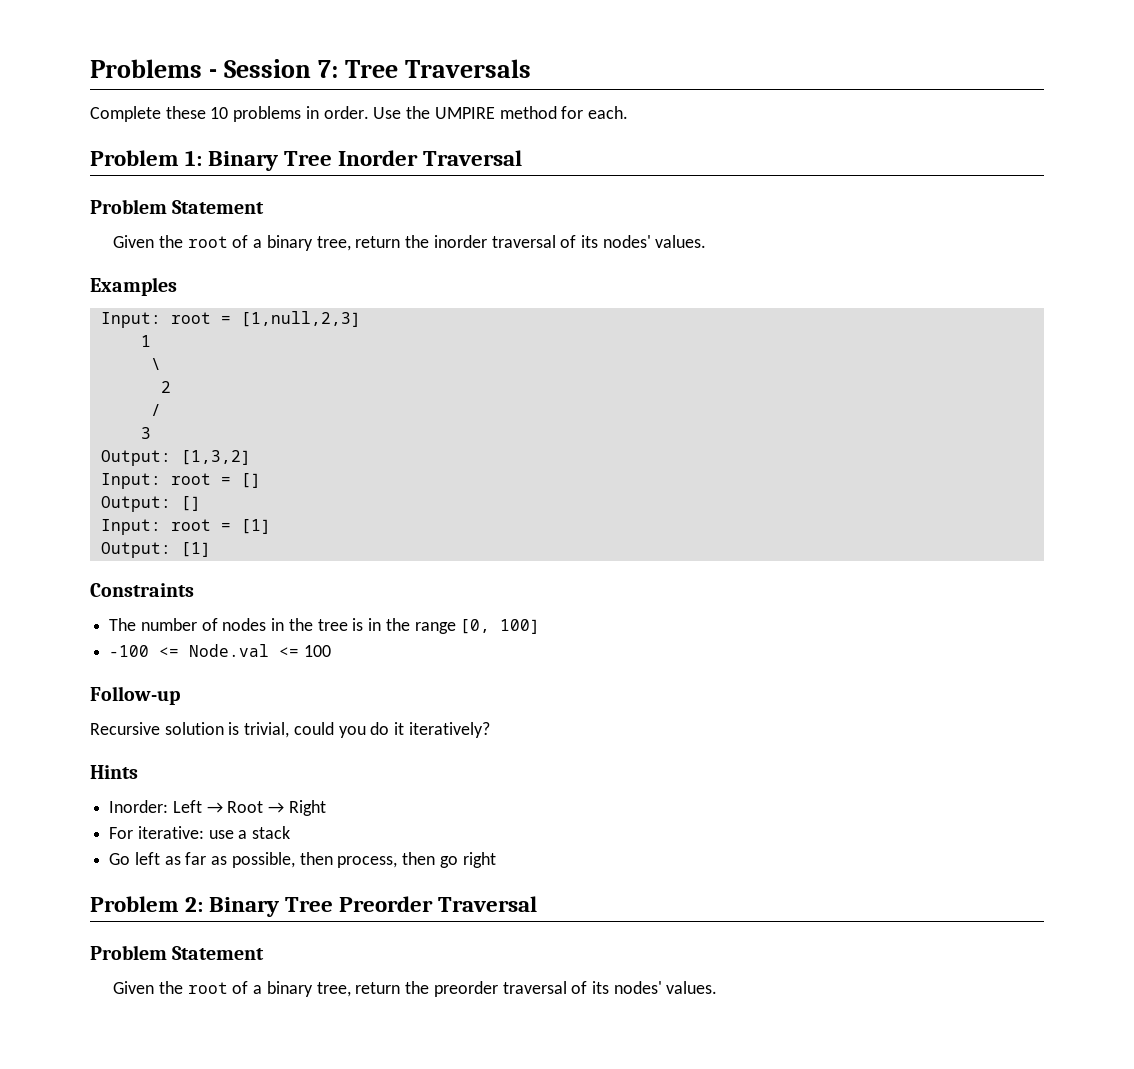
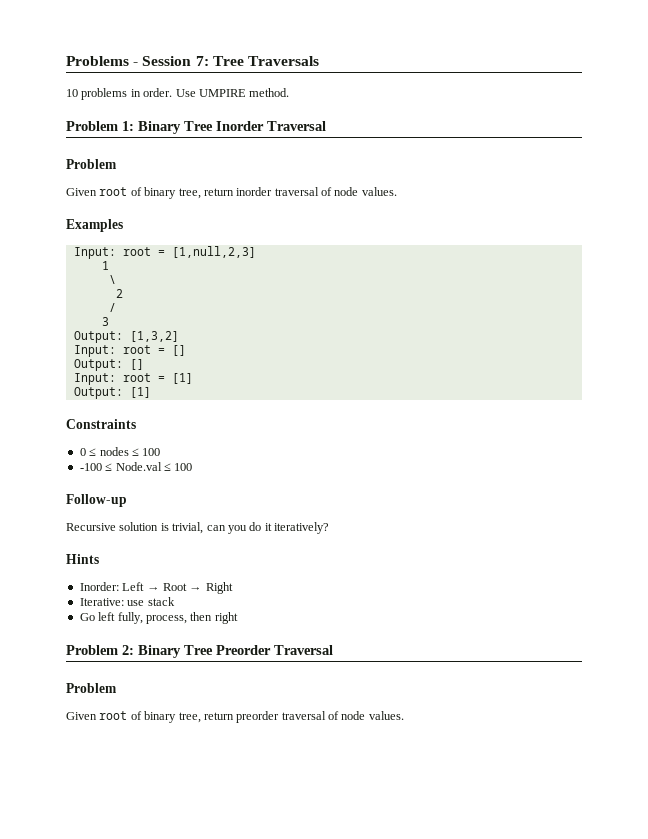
[90,106,206,122] Complete these -> (319, 61) none
[406,106,628,119] the UMPIRE method for each. -> [198,88,290,97] UMPIRE method.
[172,200,265,214] [113,235,430,251] Statement // Given the root of a binary tree, return the -> [66,187,234,199] // Given root of binary tree, return
[580,235,651,248] its nodes' -> [334,187,359,196] node
[109,618,541,634] [109,644,300,657] The number of nodes in the tree is in the range [0, 100] // -100 <= Node.val <= -> [79,447,161,456] [79,462,171,471] 0 ≤ nodes ≤ 100 // -100 ≤ Node.val ≤
[293,722,334,735] could -> [206,525,226,531] can
[109,826,248,839] For iterative: use a -> [79,598,145,606] Iterative: use
[164,852,333,868] as far as possible, then -> [117,612,143,624] fully,
[439,856,458,868] go -> (213, 616) none
[172,946,265,960] [113,981,430,997] Statement // Given the root of a binary tree, return the -> [66,711,234,723] // Given root of binary tree, return
[591,981,662,994] its nodes' -> [341,711,366,720] node

